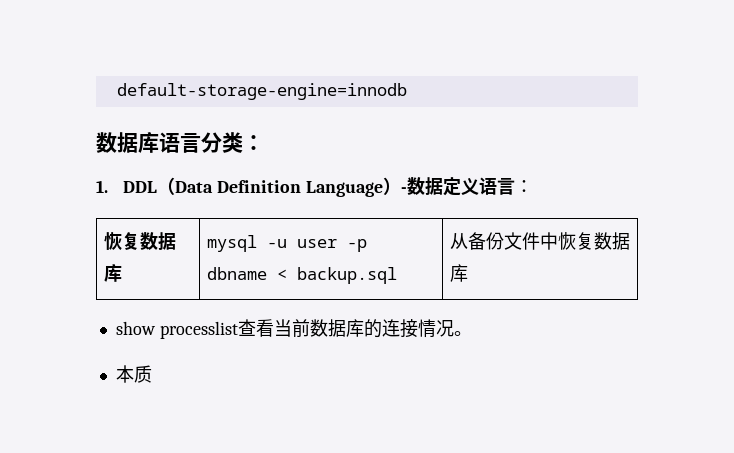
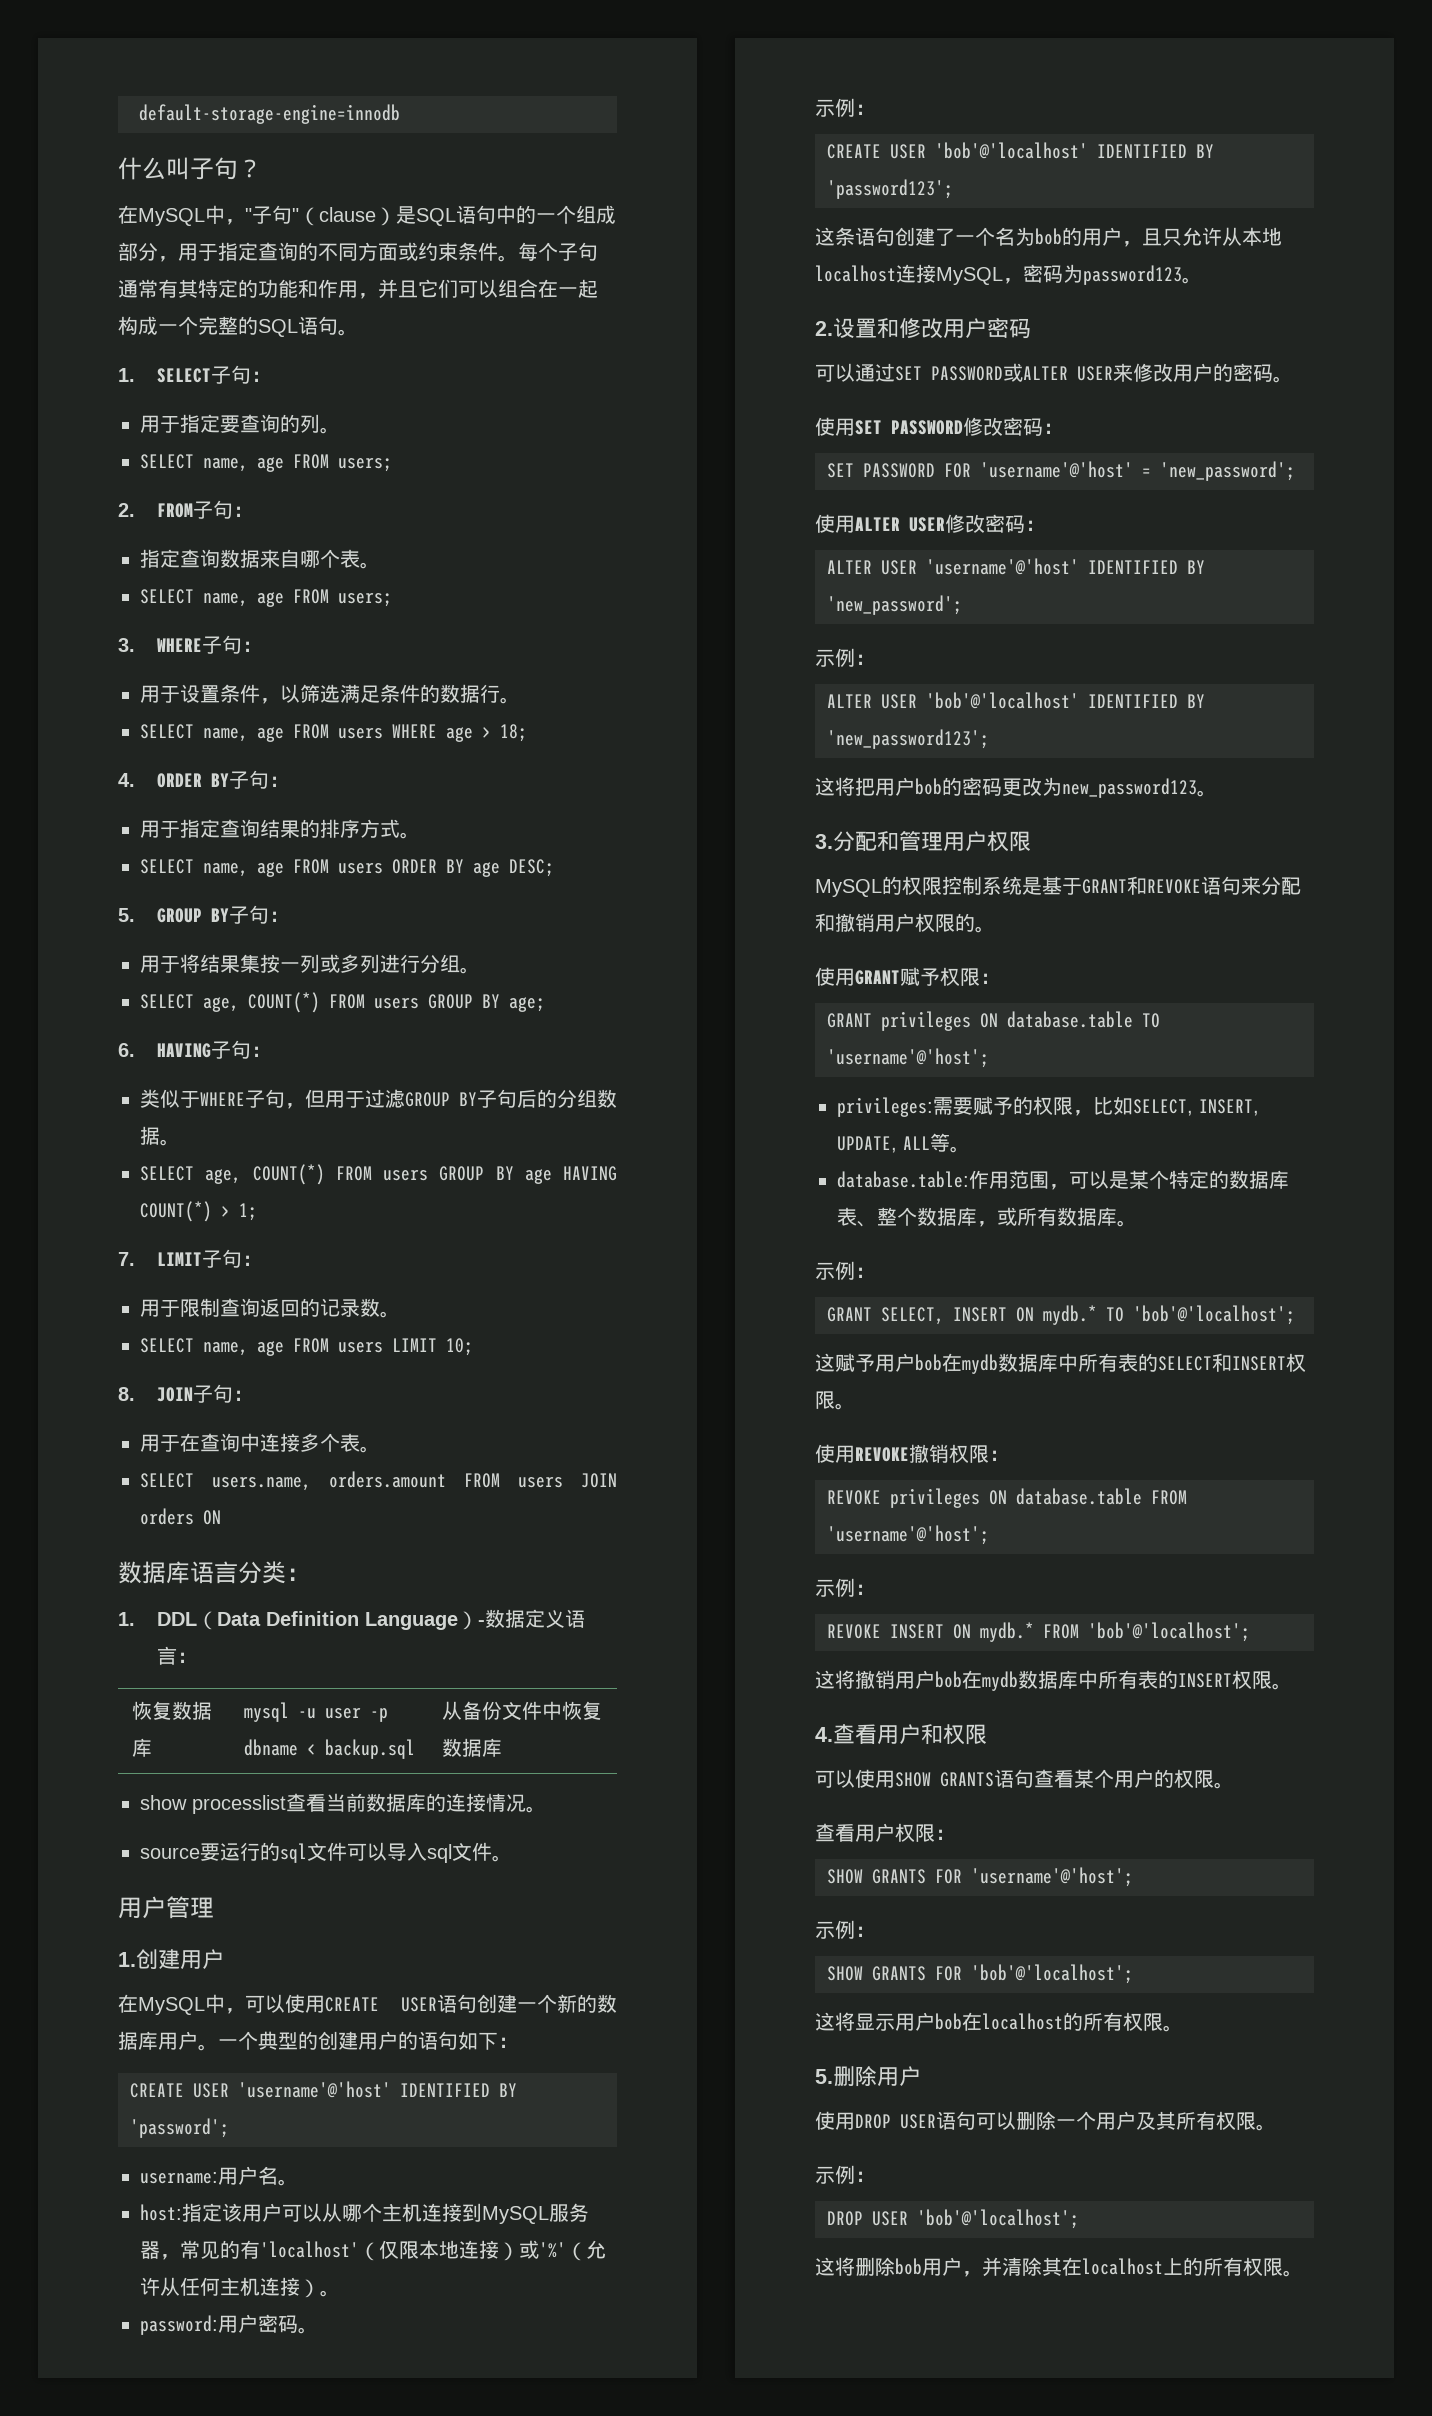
(407, 91) none -> [118,157,262,180] [118,205,616,226] [118,242,598,262] [118,279,598,299] [118,316,358,337] [118,365,271,384] [140,414,340,434] [140,454,392,472] [118,500,253,519] [140,549,380,569] [140,589,392,607] [118,635,262,654] [140,684,520,704] [140,724,527,742] [118,770,289,789] [140,819,420,839] [140,859,554,877] [118,905,289,924] [140,954,480,974] [140,992,545,1013] [118,1040,271,1059] [140,1089,617,1109] [140,1126,180,1146] [140,1164,617,1185] [140,1201,257,1222] [118,1249,262,1268] [140,1298,400,1318] [140,1338,473,1356] [118,1384,253,1403] [140,1433,380,1453] [140,1471,617,1491] [140,1508,221,1525] // 什么叫子句？ // 在MySQL中，"子句"（clause）是SQL语句中的一个组成部分，用于指定查询的不同方面或约束条件。每个子句通常有其特定的功能和作用，并且它们可以组合在一起构成一个完整的SQL语句。 // 1. SELECT子句： // 用于指定要查询的列。 // SELECT name, age FROM users; // 2. FROM子句： // 指定查询数据来自哪个表。 // SELECT name, age FROM users; // 3. WHERE子句： // 用于设置条件，以筛选满足条件的数据行。 // SELECT name, age FROM users WHERE age > 18; // 4. ORDER BY子句： // 用于指定查询结果的排序方式。 // SELECT name, age FROM users ORDER BY age DESC; // 5. GROUP BY子句： // 用于将结果集按一列或多列进行分组。 // SELECT age, COUNT(*) FROM users GROUP BY age; // 6. HAVING子句： // 类似于WHERE子句，但用于过滤GROUP BY子句后的分组数据。 // SELECT age, COUNT(*) FROM users GROUP BY age HAVING COUNT(*) > 1; // 7. LIMIT子句： // 用于限制查询返回的记录数。 // SELECT name, age FROM users LIMIT 10; // 8. JOIN子句： // 用于在查询中连接多个表。 // SELECT users.name, orders.amount FROM users JOIN orders ON
[115,365,152,383] 本质 -> [140,1842,512,1863] [118,1896,214,1919] [118,1949,224,1969] [118,1994,617,2015] [118,2031,518,2051] [130,2081,517,2098] [130,2118,229,2138] [140,2166,298,2186] [140,2203,589,2224] [140,2240,606,2261] [140,2277,340,2298] [140,2314,318,2335] [815,98,875,117] [827,142,1214,159] [827,179,953,199] [815,227,1282,247] [815,264,1202,285] [815,318,1031,339] [815,363,1293,383] [815,417,1063,436] [827,461,1295,481] [815,514,1045,533] [827,558,1205,575] [827,595,962,615] [815,648,875,667] [827,692,1205,709] [827,729,989,749] [815,777,1217,798] [815,831,1031,852] [815,876,1301,897] [815,913,995,933] [815,967,1000,986] [827,1011,1160,1031] [827,1048,989,1068] [837,1096,1259,1117] [837,1133,970,1153] [837,1170,1289,1190] [837,1207,1137,1227] [815,1261,875,1280] [827,1305,1295,1325] [815,1353,1306,1374] [815,1391,855,1410] [815,1444,1009,1463] [827,1488,1187,1508] [827,1525,989,1545] [815,1578,875,1597] [827,1622,1250,1642] [815,1670,1292,1691] [815,1724,987,1745] [815,1769,1234,1789] [815,1823,955,1842] [827,1867,1133,1887] [815,1920,875,1939] [827,1964,1133,1984] [815,2012,1183,2032] [815,2066,921,2087] [815,2111,1276,2131] [815,2165,875,2184] [827,2209,1079,2229] [815,2257,1303,2277] source要运行的sql文件可以导入sql文件。 // 用户管理 // 1.创建用户 // 在MySQL中，可以使用CREATE USER语句创建一个新的数据库用户。一个典型的创建用户的语句如下： // CREATE USER 'username'@'host' IDENTIFIED BY 'password'; // username:用户名。 // host:指定该用户可以从哪个主机连接到MySQL服务器，常见的有'localhost'（仅限本地连接）或'%'（允许从任何主机连接）。 // password:用户密码。 // 示例： // CREATE USER 'bob'@'localhost' IDENTIFIED BY 'password123'; // 这条语句创建了一个名为bob的用户，且只允许从本地localhost连接MySQL，密码为password123。 // 2.设置和修改用户密码 // 可以通过SET PASSWORD或ALTER USER来修改用户的密码。 // 使用SET PASSWORD修改密码： // SET PASSWORD FOR 'username'@'host' = 'new_password'; // 使用ALTER USER修改密码： // ALTER USER 'username'@'host' IDENTIFIED BY 'new_password'; // 示例： // ALTER USER 'bob'@'localhost' IDENTIFIED BY 'new_password123'; // 这将把用户bob的密码更改为new_password123。 // 3.分配和管理用户权限 // MySQL的权限控制系统是基于GRANT和REVOKE语句来分配和撤销用户权限的。 // 使用GRANT赋予权限： // GRANT privileges ON database.table TO 'username'@'host'; // privileges:需要赋予的权限，比如SELECT, INSERT, UPDATE, ALL等。 // database.table:作用范围，可以是某个特定的数据库表、整个数据库，或所有数据库。 // 示例： // GRANT SELECT, INSERT ON mydb.* TO 'bob'@'localhost'; // 这赋予用户bob在mydb数据库中所有表的SELECT和INSERT权限。 // 使用REVOKE撤销权限： // REVOKE privileges ON database.table FROM 'username'@'host'; // 示例： // REVOKE INSERT ON mydb.* FROM 'bob'@'localhost'; // 这将撤销用户bob在mydb数据库中所有表的INSERT权限。 // 4.查看用户和权限 // 可以使用SHOW GRANTS语句查看某个用户的权限。 // 查看用户权限： // SHOW GRANTS FOR 'username'@'host'; // 示例： // SHOW GRANTS FOR 'bob'@'localhost'; // 这将显示用户bob在localhost的所有权限。 // 5.删除用户 // 使用DROP USER语句可以删除一个用户及其所有权限。 // 示例： // DROP USER 'bob'@'localhost'; // 这将删除bob用户，并清除其在localhost上的所有权限。

